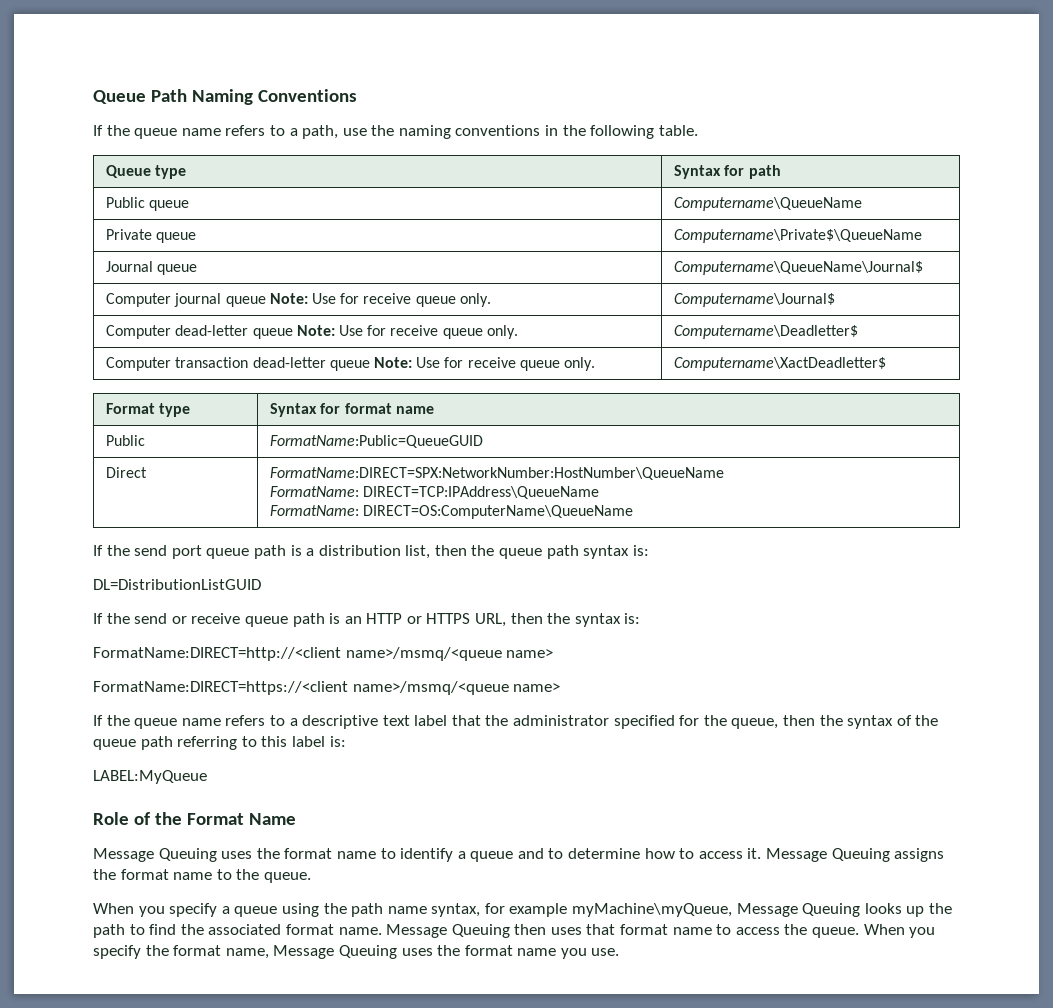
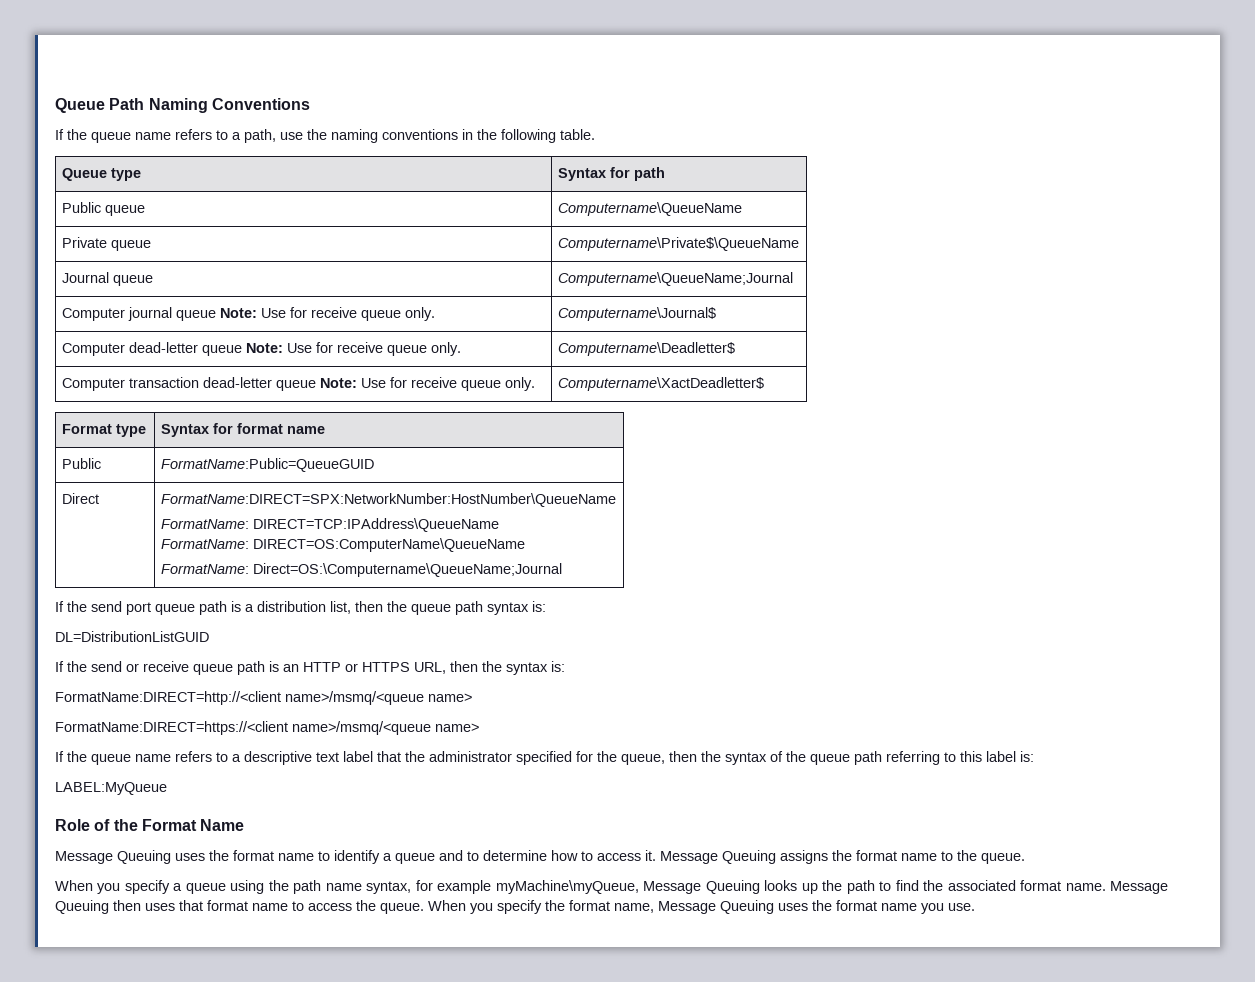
[674,261,924,275] Computername\QueueName\Journal$ -> [557,272,793,286] Computername\QueueName;Journal
(634, 512) none -> [160,563,562,577] // FormatName: Direct=OS:\Computername\QueueName;Journal

